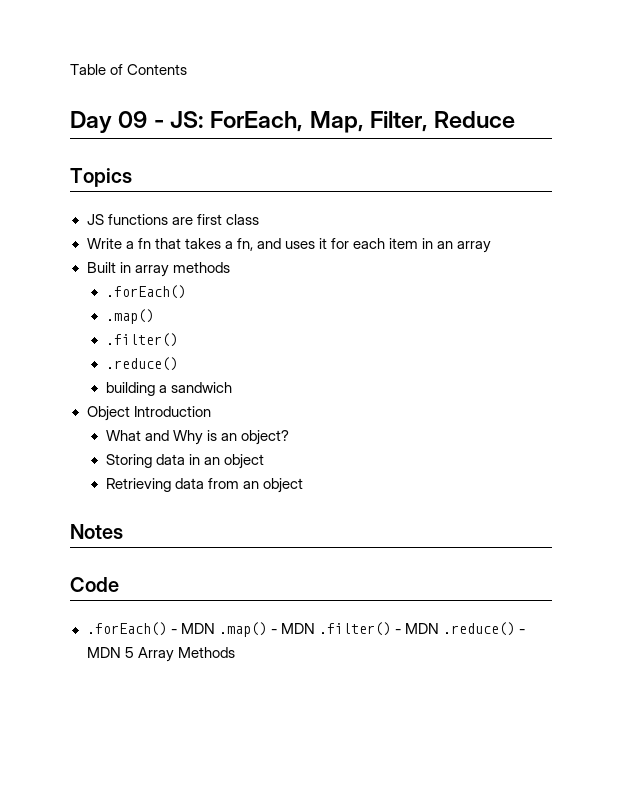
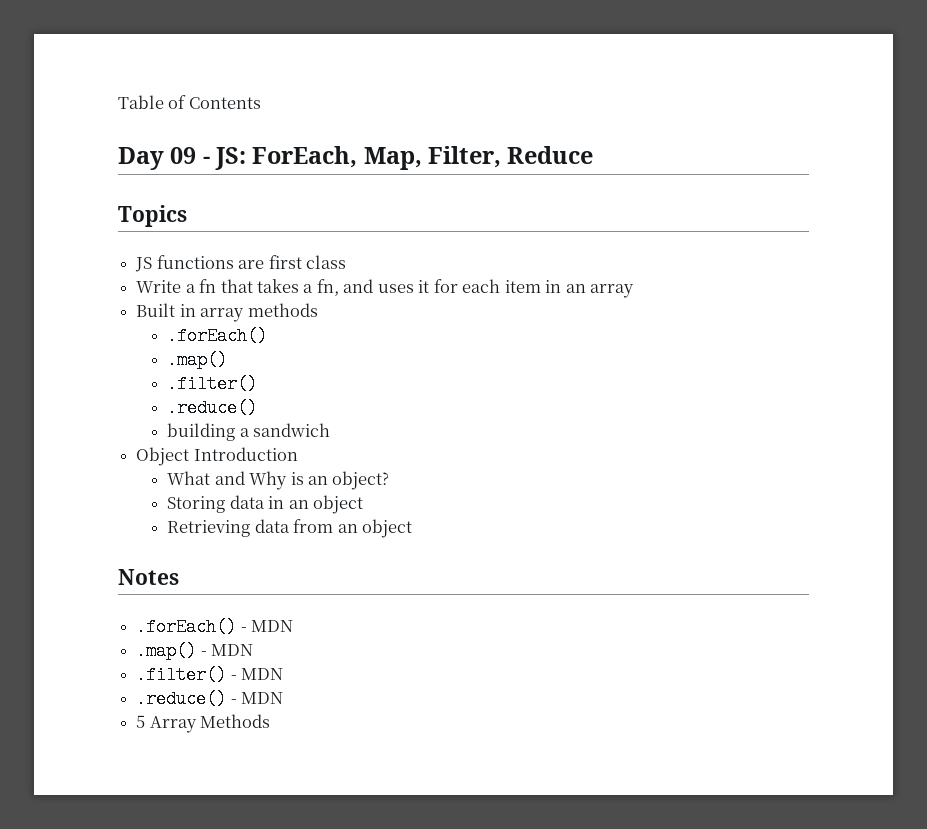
[70,577,119,592] // Code -> (179, 577) none
(215, 628) none -> (294, 626) //
(315, 628) none -> (254, 650) //
(439, 628) none -> (284, 674) //
(121, 652) none -> (284, 698) //

